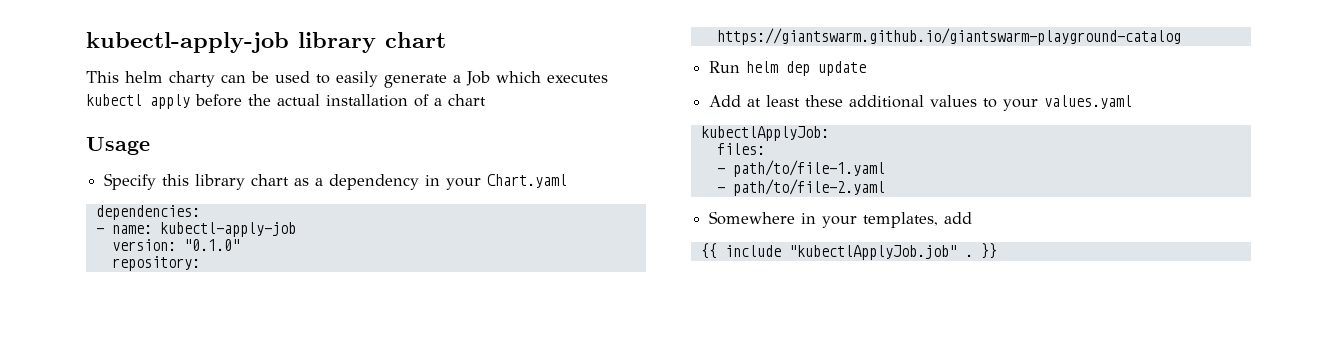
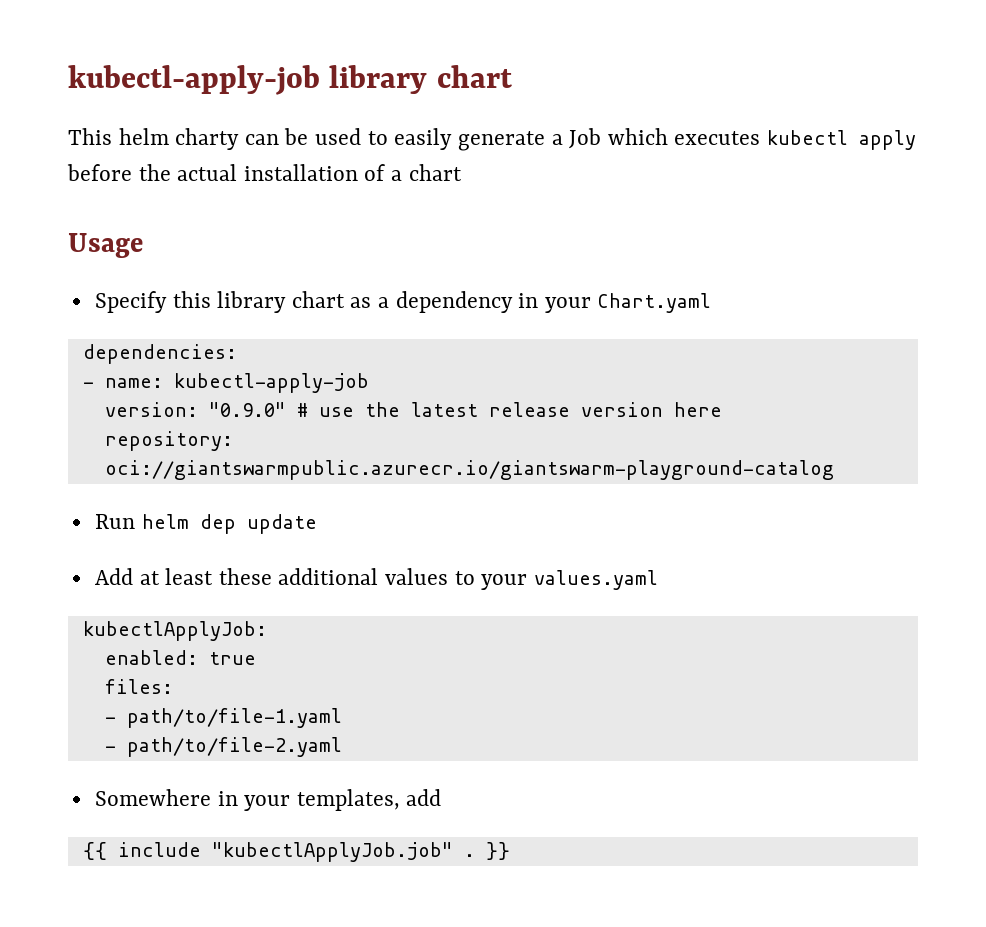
[183,239,240,251] "0.1.0" -> [208,402,722,417] "0.9.0" # use the latest release version here
[716,28,1181,45] https://giantswarm.github.io/giantswarm-playground-catalog -> [104,460,834,480] oci://giantswarmpublic.azurecr.io/giantswarm-playground-catalog
(829, 133) none -> [104,650,256,665] // enabled: true

